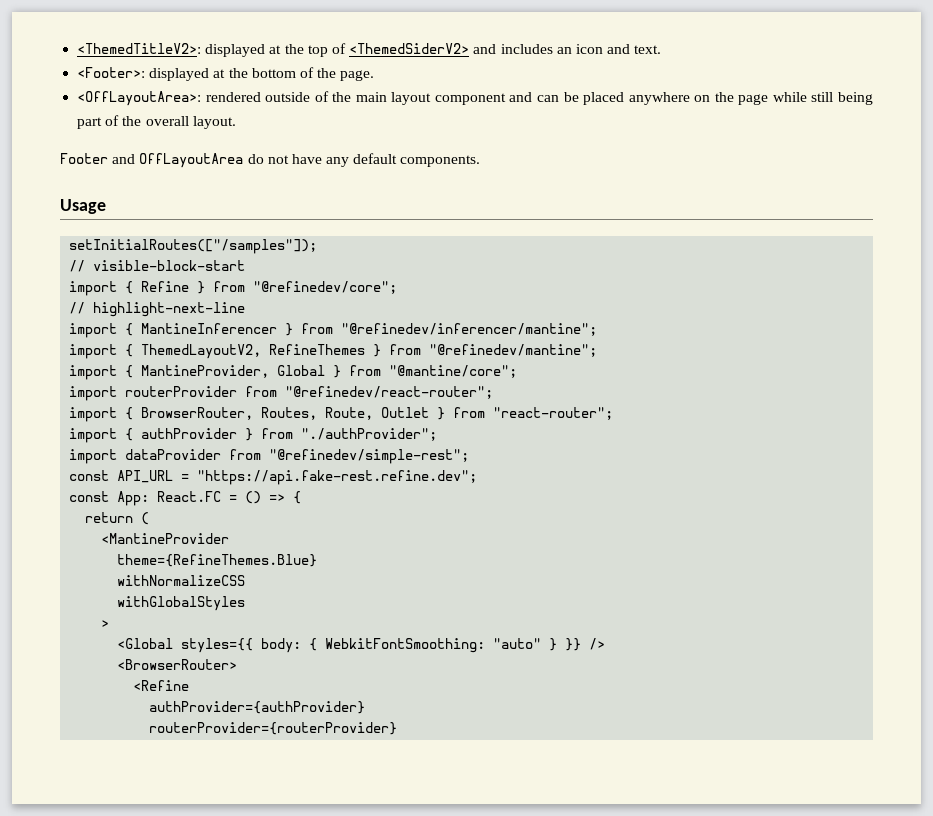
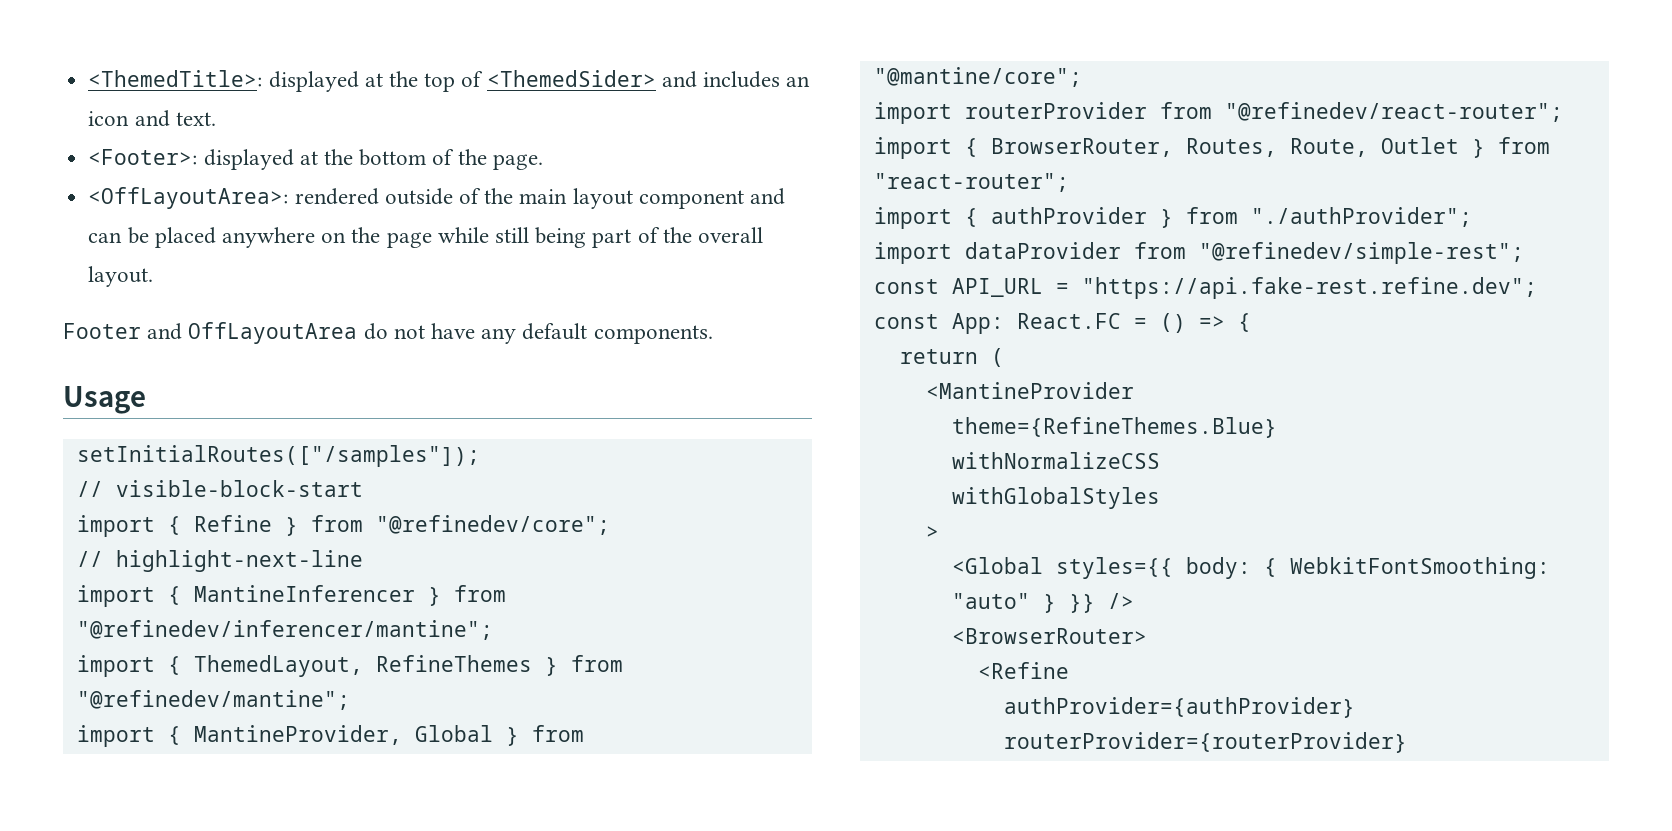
[77,43,202,54] <ThemedTitleV2>: -> [88,70,263,87] <ThemedTitle>:
[349,43,470,54] <ThemedSiderV2> -> [486,70,656,87] <ThemedSider>
[141,344,262,359] ThemedLayoutV2, -> [193,655,363,677] ThemedLayout,

